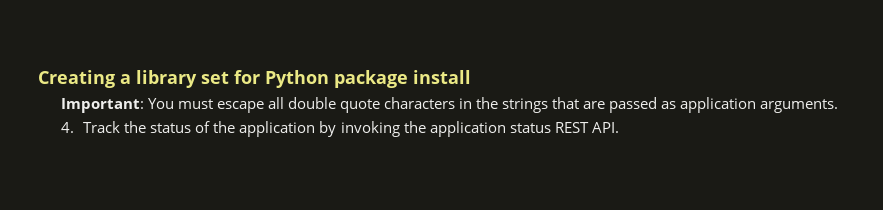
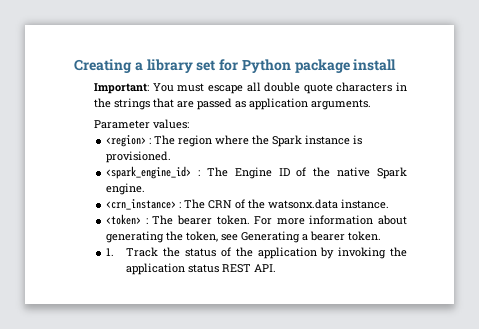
[60,122,74,133] 4. -> [94,119,190,129] [106,135,363,147] [106,151,172,163] [106,166,407,179] [106,183,146,195] [106,199,390,210] [106,214,407,225] [106,231,382,243] [106,248,115,256] Parameter values: // <region> : The region where the Spark instance is provisioned. // <spark_engine_id> : The Engine ID of the native Spark engine. // <crn_instance> : The CRN of the watsonx.data instance. // <token> : The bearer token. For more information about generating the token, see Generating a bearer token. // 1.

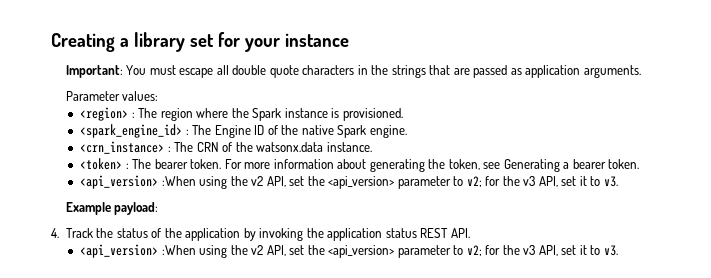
[241,59,397,73] Python package install -> [244,33,349,52] your instance
[106,248,115,256] 1. -> [80,175,618,189] [65,202,159,215] [51,228,59,238] <api_version> :When using the v2 API, set the <api_version> parameter to v2; for the v3 API, set it to v3. // Example payload: // 4.
(277, 268) none -> [80,244,618,258] // <api_version> :When using the v2 API, set the <api_version> parameter to v2; for the v3 API, set it to v3.

